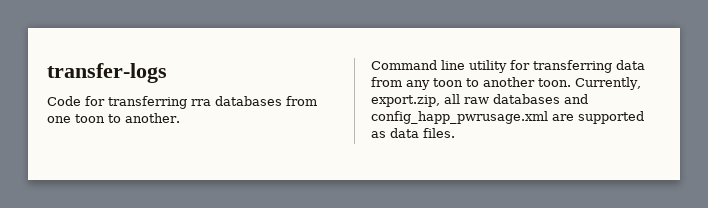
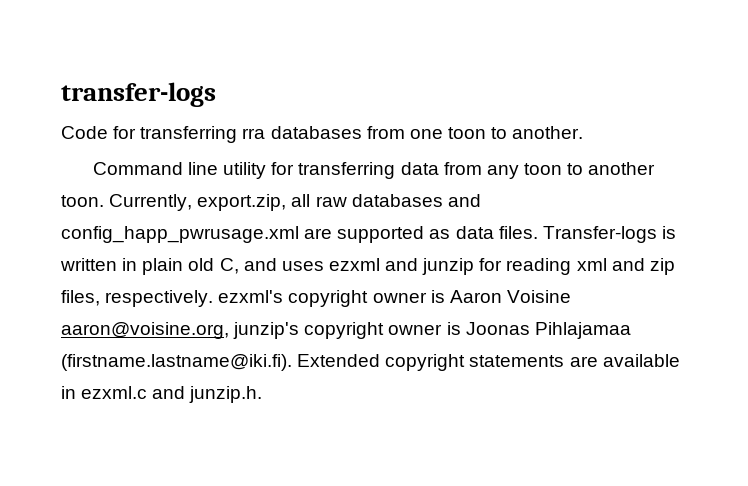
(455, 133) none -> [542,226,676,243] [60,258,675,275] [61,290,571,307] [61,322,631,339] [61,354,680,371] [61,386,263,403] Transfer-logs is written in plain old C, and uses ezxml and junzip for reading xml and zip files, respectively. ezxml's copyright owner is Aaron Voisine aaron@voisine.org, junzip's copyright owner is Joonas Pihlajamaa (firstname.lastname@iki.fi). Extended copyright statements are available in ezxml.c and junzip.h.

